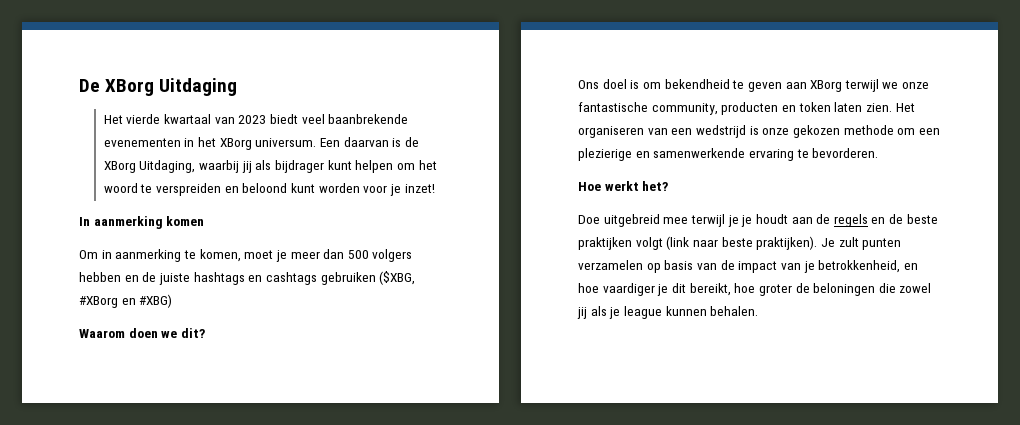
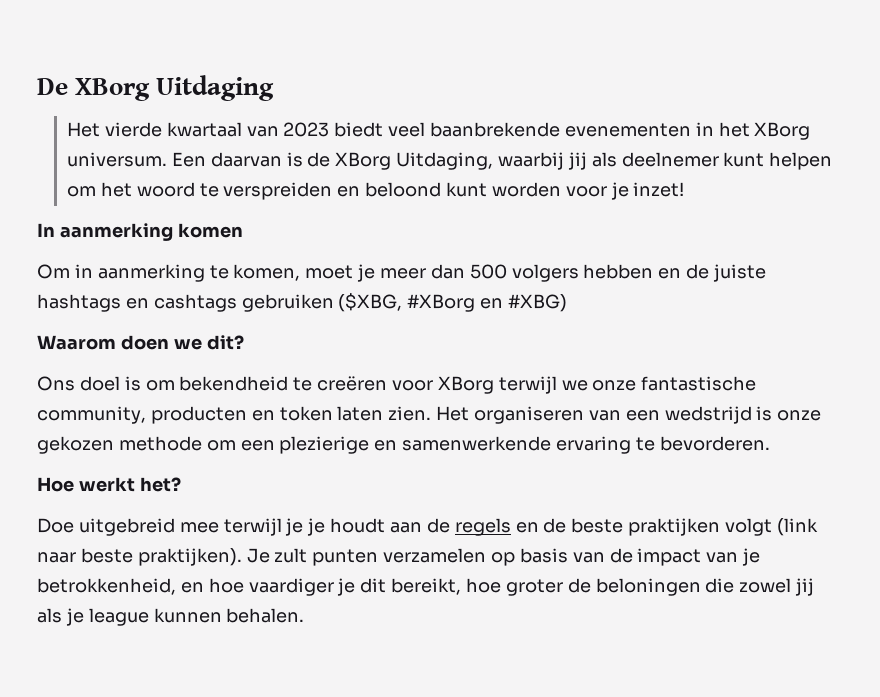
[274,160,324,173] bijdrager -> [621,152,719,167] deelnemer
[747,82,807,92] geven aan -> [317,376,434,391] creëren voor

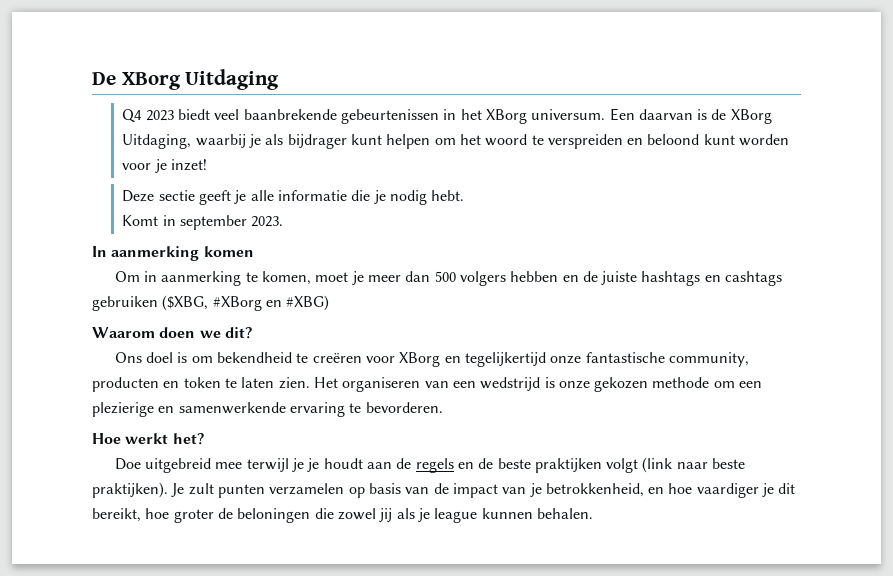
[66,122,279,137] Het vierde kwartaal van -> [122,109,143,123] Q4
[564,123,691,137] evenementen -> [340,109,439,124] gebeurtenissen
[567,152,719,170] jij als deelnemer -> [248,134,347,149] je als bijdrager
(685, 189) none -> [122,190,465,205] [122,215,284,230] // Deze sectie geeft je alle informatie die je nodig hebt. // Komt in september 2023.
[498,376,588,394] terwijl we -> [444,352,546,367] en tegelijkertijd
(333, 413) none -> [224,378,237,388] te

